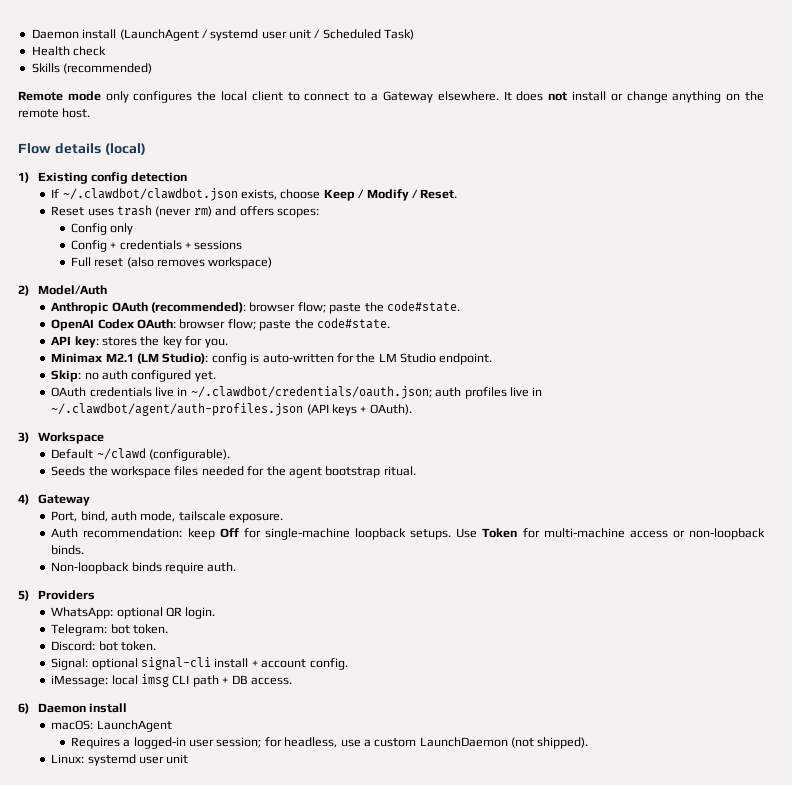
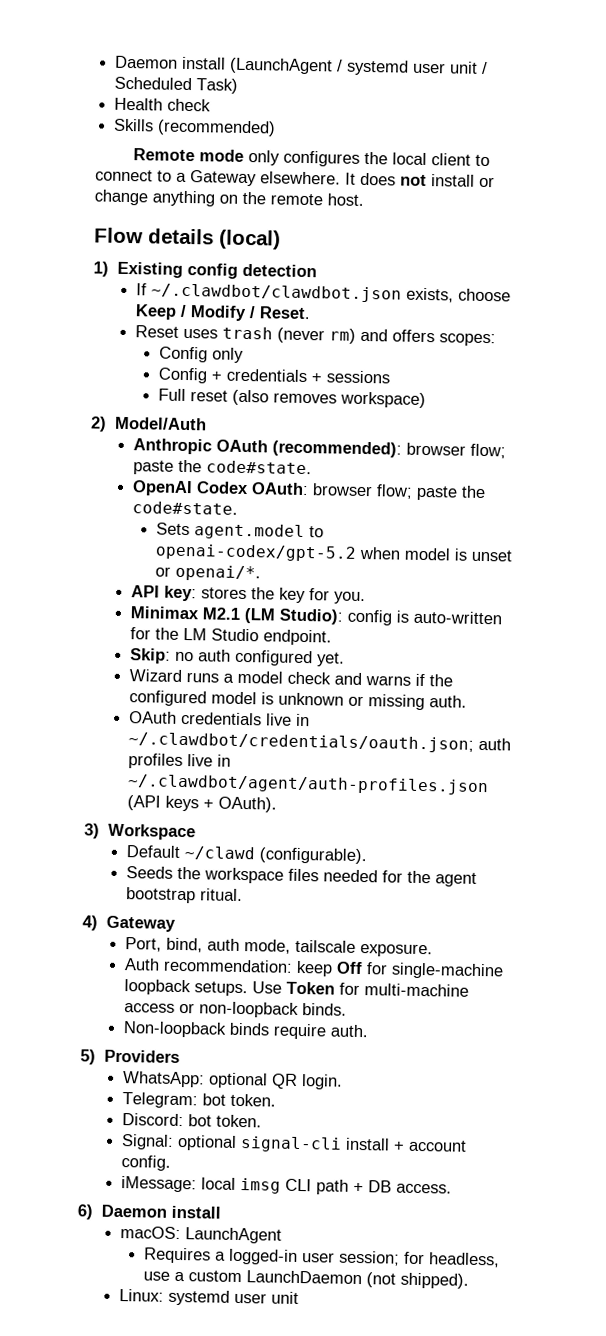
(390, 323) none -> [155,522,324,541] [154,543,512,562] [154,564,261,582] // Sets agent.model to openai-codex/gpt-5.2 when model is unset or openai/*.
(216, 376) none -> [128,669,453,687] [128,690,467,711] // Wizard runs a model check and warns if the configured model is unknown or missing auth.

